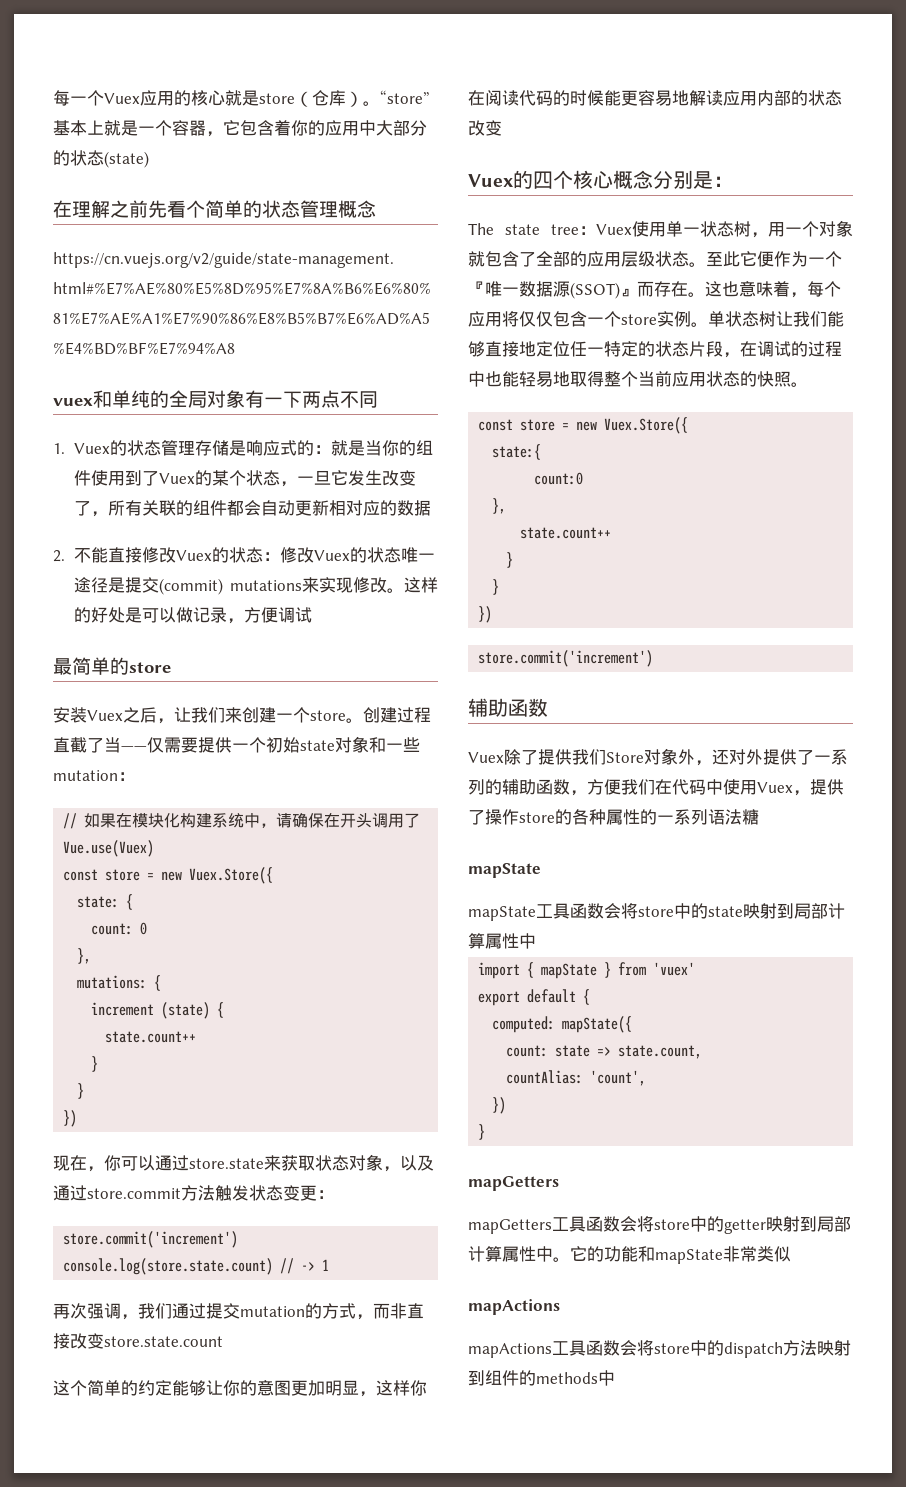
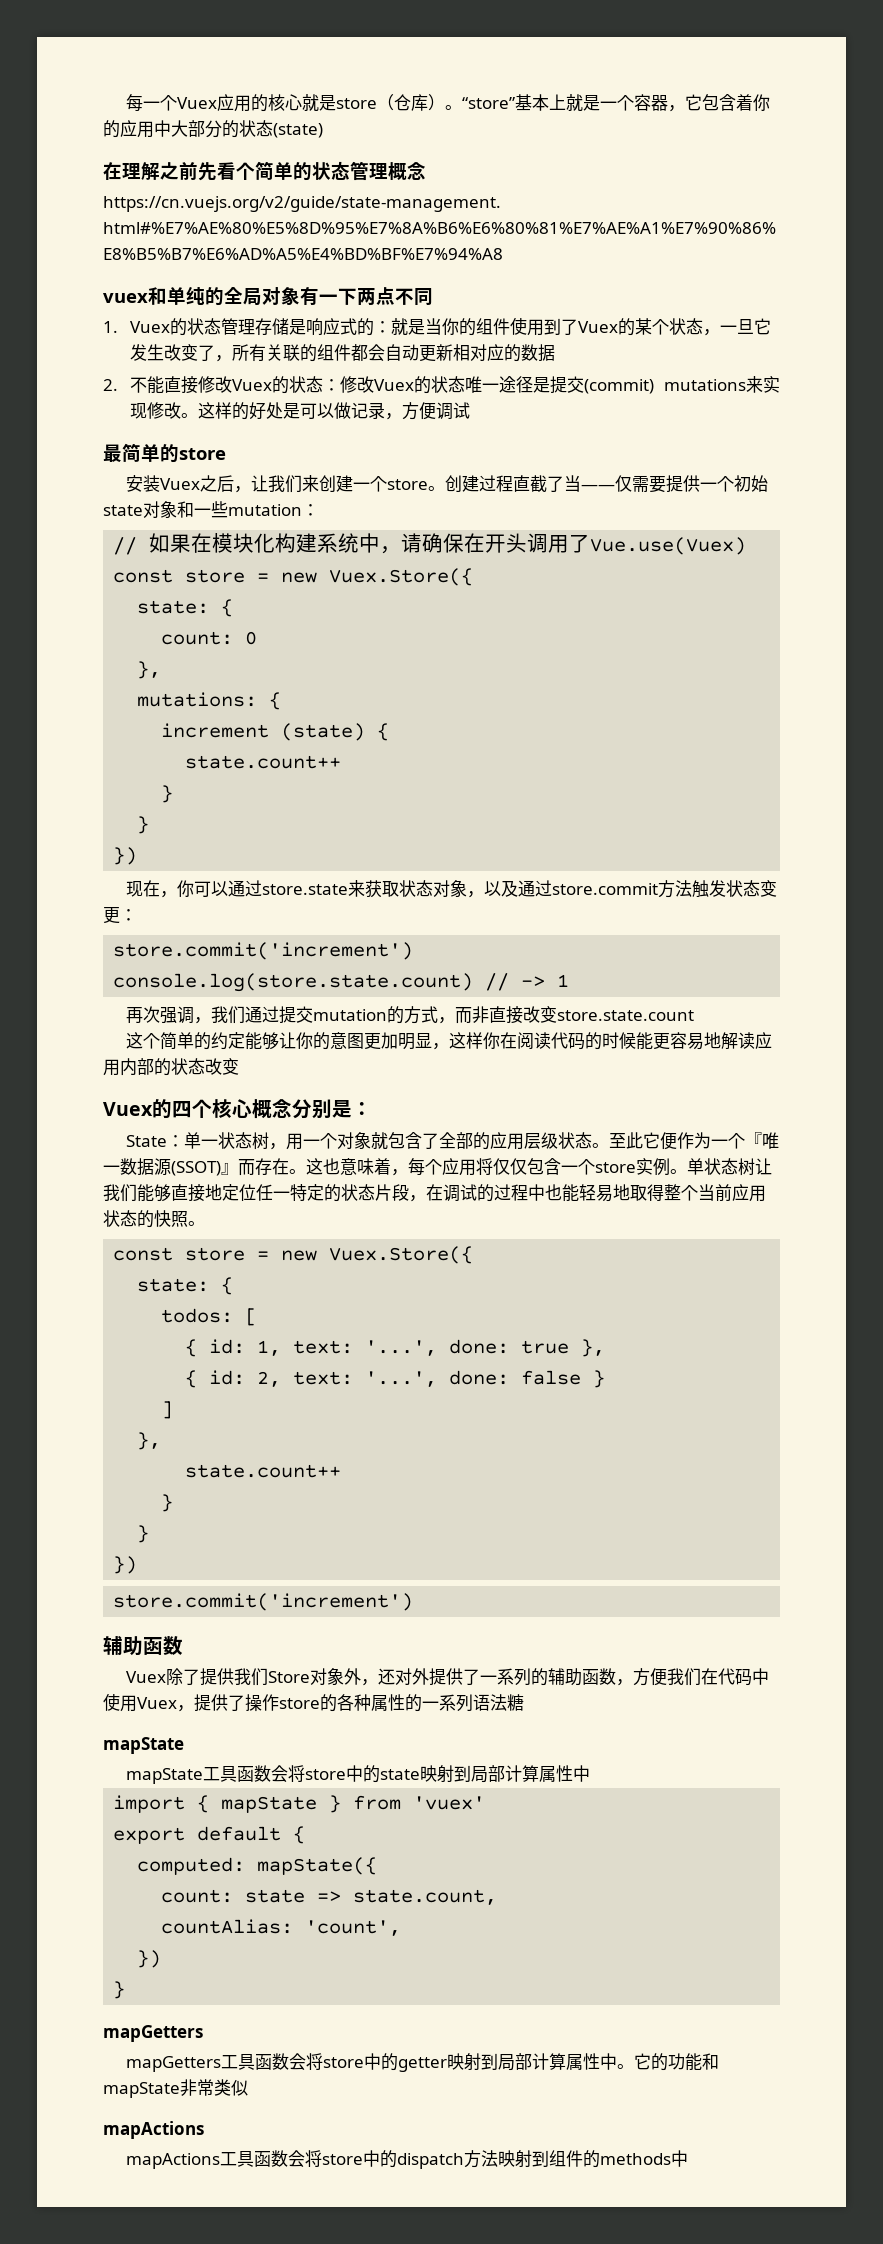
[468,221,666,237] The state tree：Vuex使用 -> [125,1135,184,1147] State：
[492,444,542,460] [534,472,584,485] state:{ // count:0 -> [137,1277,234,1295] [161,1308,258,1326] [185,1339,606,1357] [185,1370,606,1388] [161,1401,174,1419] state: { // todos: [ // { id: 1, text: '...', done: true }, // { id: 2, text: '...', done: false } // ]

